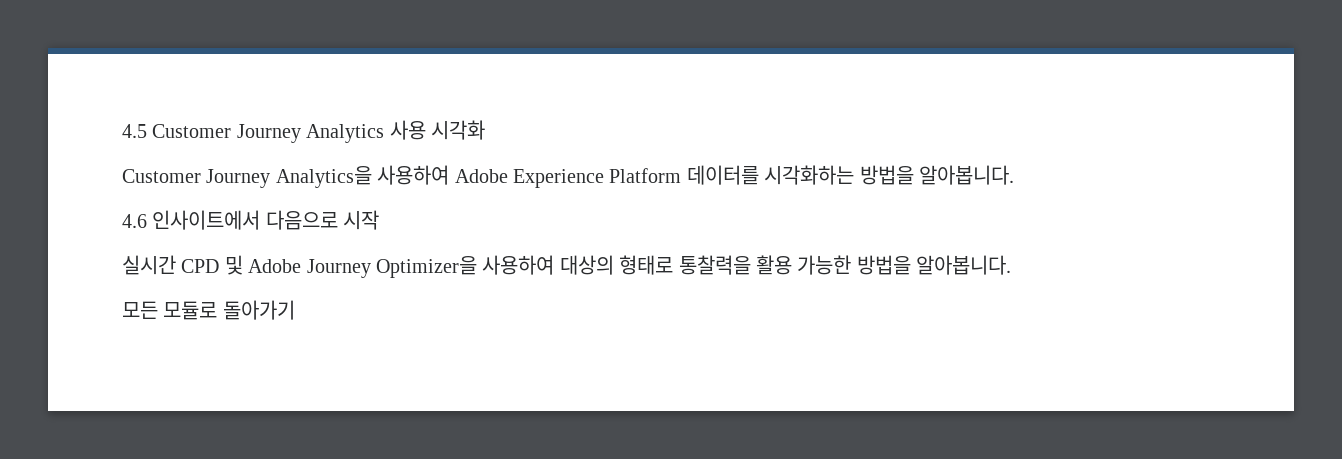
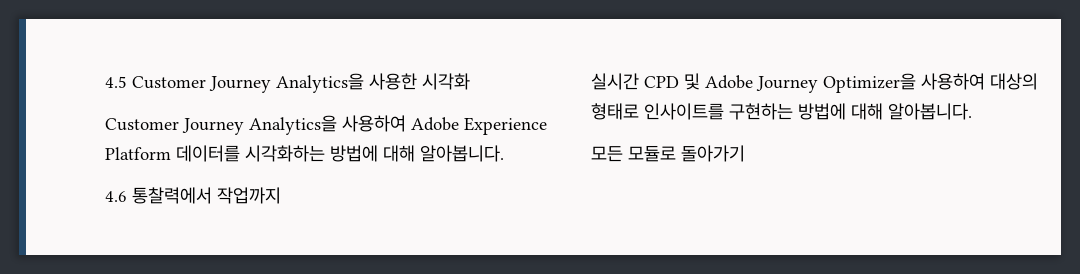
[306,120,426,143] Analytics 사용 -> [276,73,417,93] Analytics을 사용한
[859,165,914,185] 방법을 -> [330,145,415,162] 방법에 대해
[152,210,380,230] 인사이트에서 다음으로 시작 -> [132,187,281,204] 통찰력에서 작업까지
[678,255,911,275] 통찰력을 활용 가능한 방법을 -> [644,103,883,120] 인사이트를 구현하는 방법에 대해

